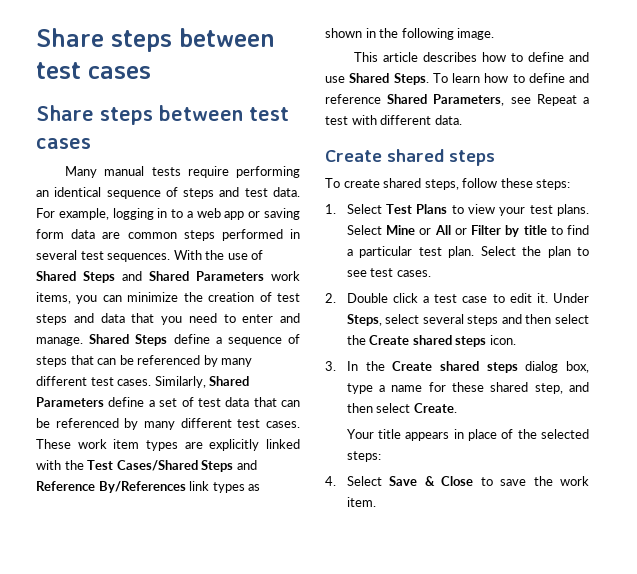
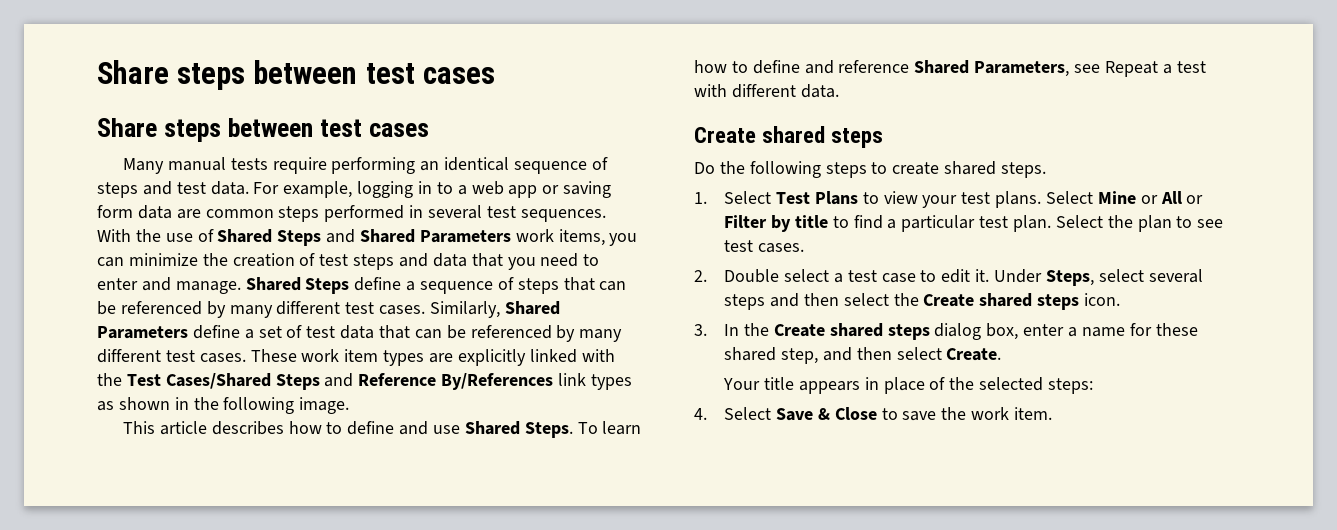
[325,178,571,190] To create shared steps, follow these steps: -> [694,161,1047,178] Do the following steps to create shared steps.
[393,293,419,303] click -> [783,269,829,282] select
[346,383,373,394] type -> [1023,324,1065,336] enter

